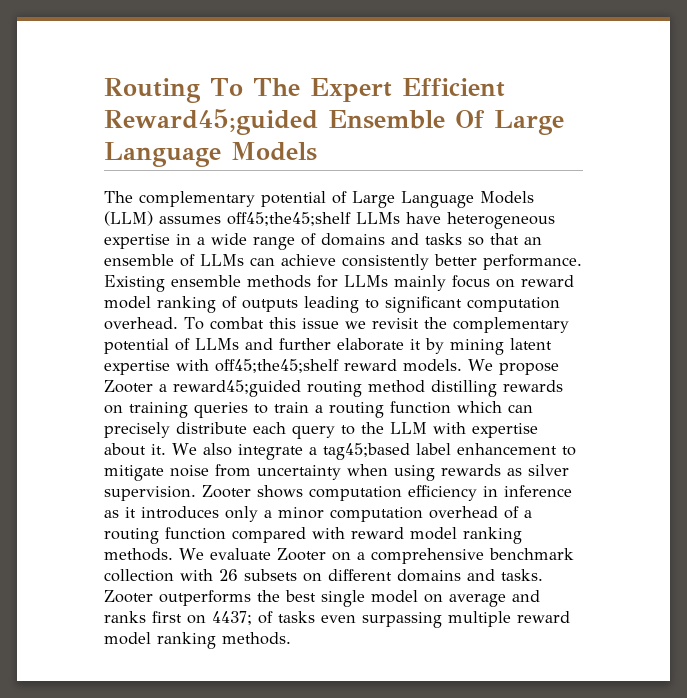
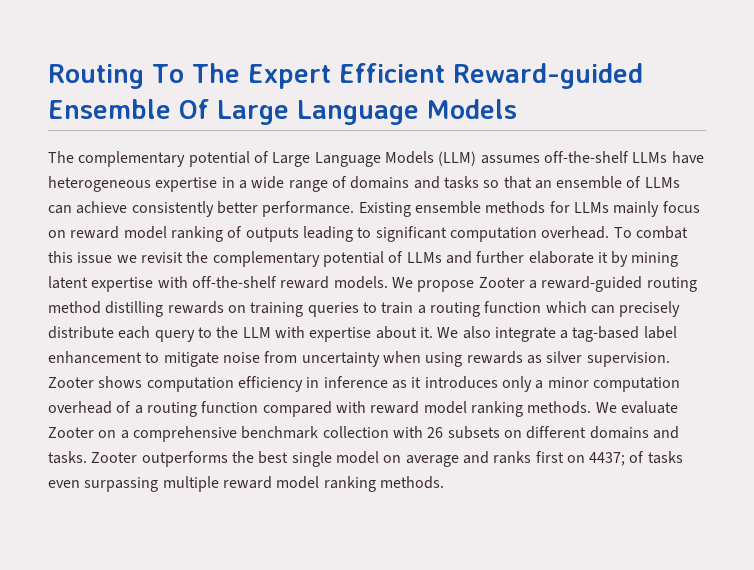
[104,109,318,135] Reward45;guided -> [452,63,643,89] Reward-guided
[227,212,351,226] off45;the45;shelf -> [543,151,629,163] off-the-shelf
[215,359,339,373] off45;the45;shelf -> [191,276,277,288] off-the-shelf
[173,380,301,397] reward45;guided -> [541,276,643,292] reward-guided
[322,443,410,460] tag45;based -> [572,326,640,342] tag-based

